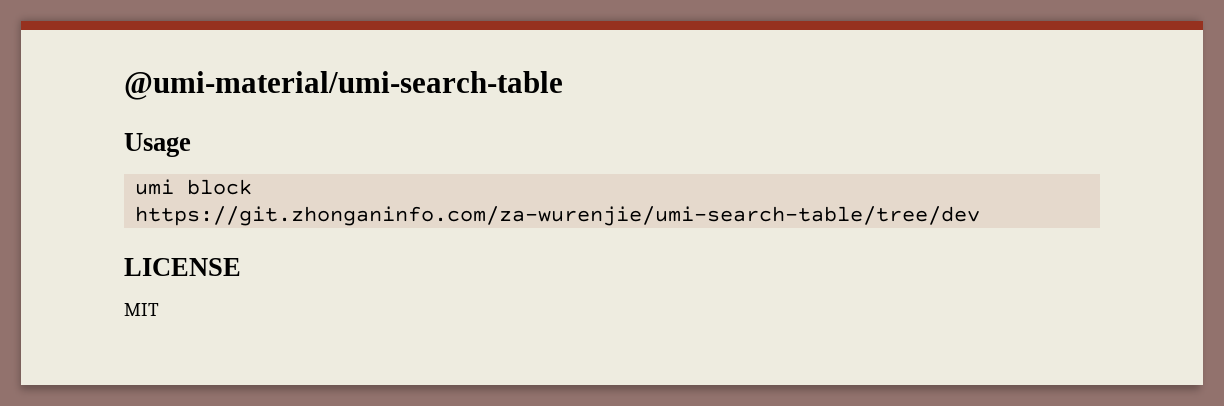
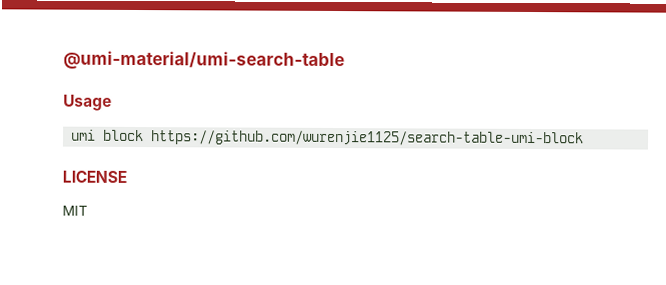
[135,206,981,226] https://git.zhonganinfo.com/za-wurenjie/umi-search-table/tree/dev -> [150,130,585,147] https://github.com/wurenjie1125/search-table-umi-block

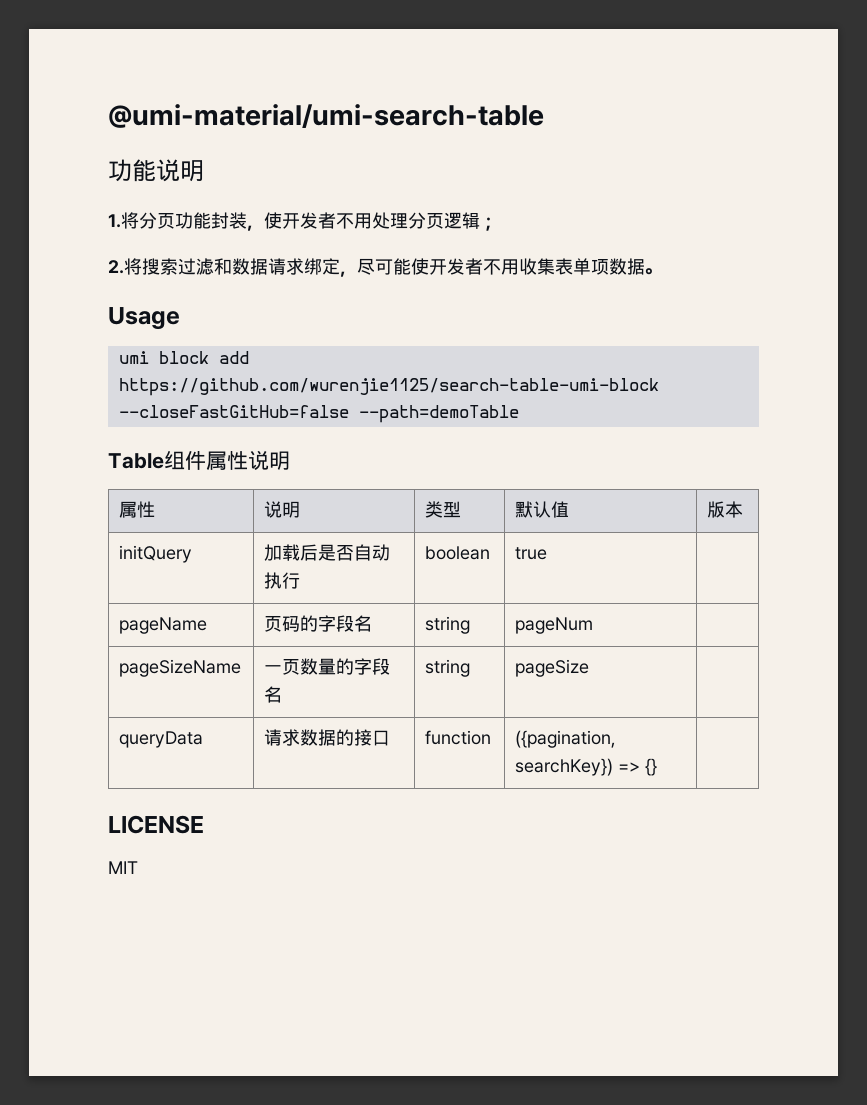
(345, 60) none -> [108,159,204,182] [108,212,497,231] [108,258,662,277] // 功能说明 // 1.将分页功能封装，使开发者不用处理分页逻辑； // 2.将搜索过滤和数据请求绑定，尽可能使开发者不用收集表单项数据。
(145, 135) none -> [218,351,249,364] add
(585, 138) none -> [118,405,519,423] [108,450,290,470] [119,501,156,518] [264,501,301,518] [425,501,462,518] [515,501,570,518] [707,501,744,518] [119,545,193,563] [264,544,391,561] [264,572,301,589] [425,546,491,560] [515,547,548,560] [119,617,208,634] [264,615,373,632] [425,616,471,634] [515,617,594,634] [119,659,242,677] [264,658,391,675] [264,686,283,703] [425,659,471,677] [515,659,590,677] [119,731,204,748] [264,729,391,746] [425,730,492,745] [515,730,617,748] [515,758,658,776] --closeFastGitHub=false --path=demoTable // Table组件属性说明 // 属性 | 说明 | 类型 | 默认值 | 版本 // initQuery | 加载后是否自动执行 | boolean | true | // pageName | 页码的字段名 | string | pageNum | // pageSizeName | 一页数量的字段名 | string | pageSize | // queryData | 请求数据的接口 | function | ({pagination, searchKey}) => {} |

